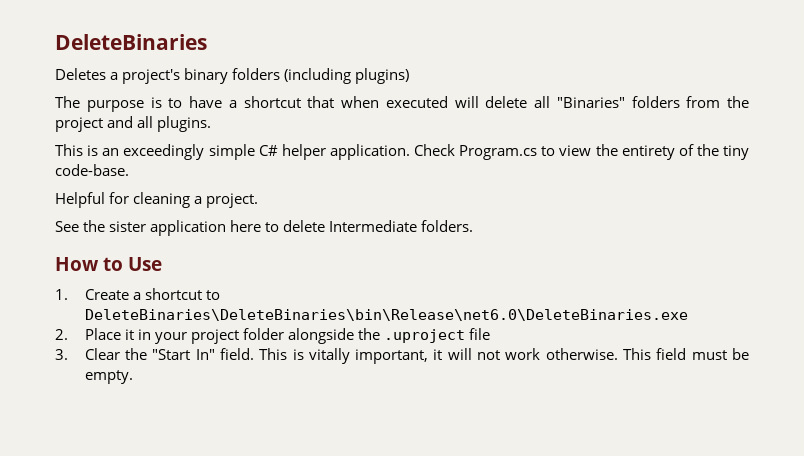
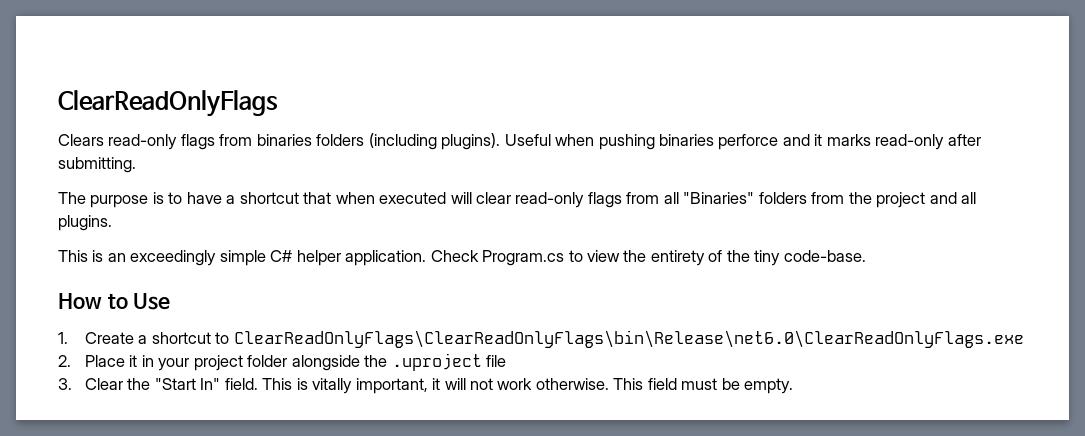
[55,34,207,50] [55,68,410,84] DeleteBinaries // Deletes a project's binary folders (including plugins) -> [58,90,278,117] [58,133,981,150] [58,157,136,173] ClearReadOnlyFlags // Clears read-only flags from binaries folders (including plugins). Useful when pushing binaries perforce and it marks read-only after submitting.
[485,96,528,108] delete -> [476,192,660,208] clear read-only flags from
[55,192,259,208] [55,220,474,236] // Helpful for cleaning a project. // See the sister application here to delete Intermediate folders. -> (866, 256) none
[84,309,688,321] DeleteBinaries\DeleteBinaries\bin\Release\net6.0\DeleteBinaries.exe -> [233,330,1024,348] ClearReadOnlyFlags\ClearReadOnlyFlags\bin\Release\net6.0\ClearReadOnlyFlags.exe

